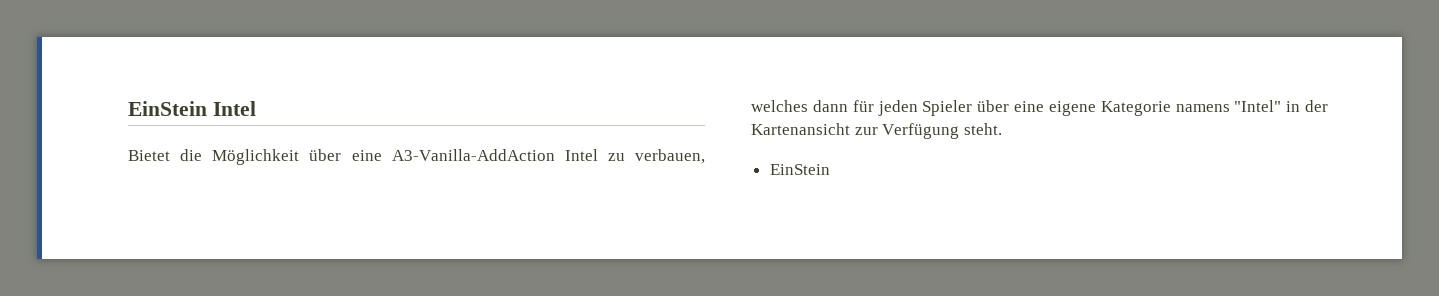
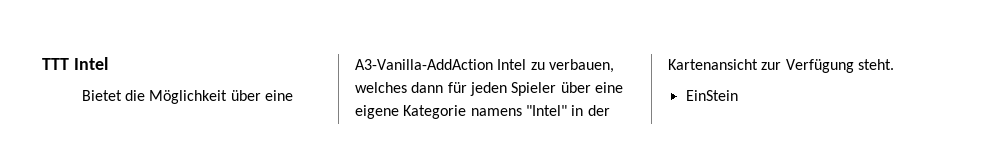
[128,101,207,116] EinStein -> [42,58,69,70] TTT

